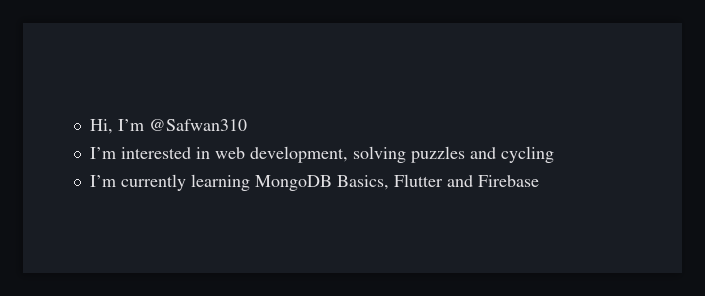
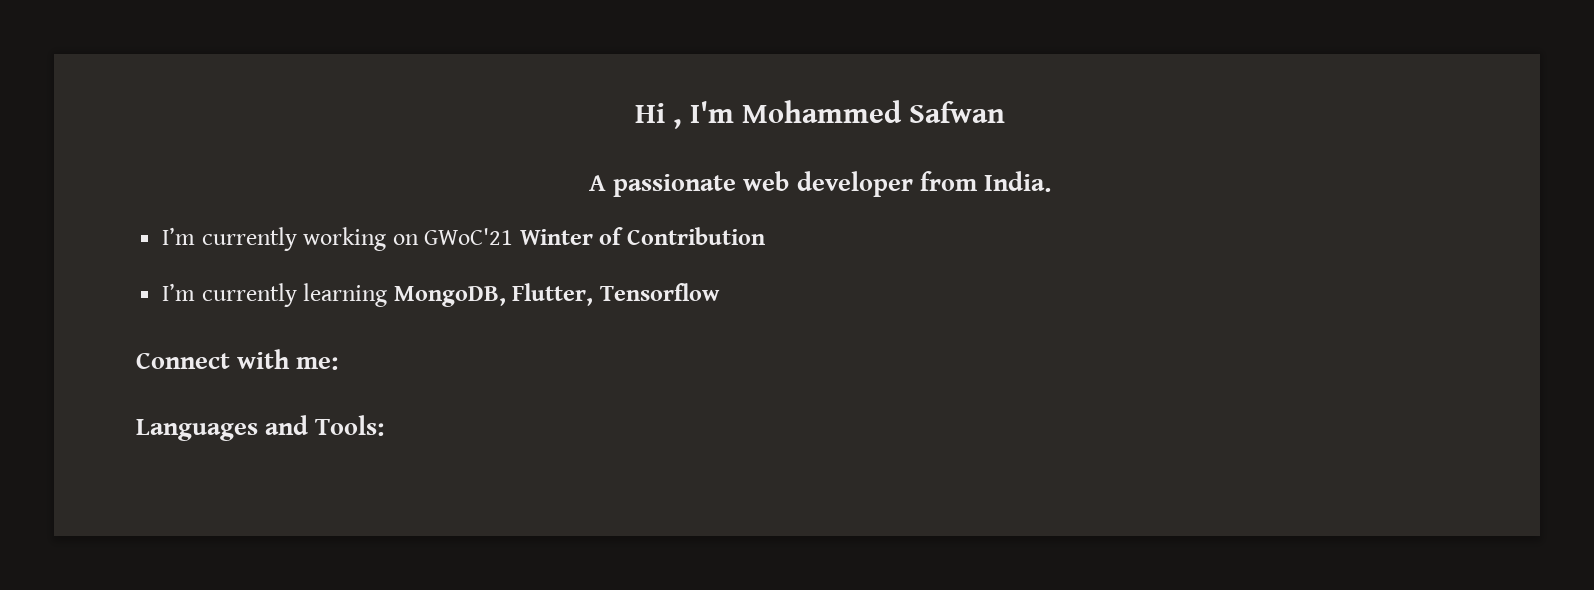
[89,119,247,134] [89,146,554,163] [89,174,539,191] Hi, I’m @Safwan310 // I’m interested in web development, solving puzzles and cycling // I’m currently learning MongoDB Basics, Flutter and Firebase -> [635,100,1005,129] [589,171,1051,197] [162,227,765,251] [162,283,720,307] [136,349,339,370] [136,415,385,441] Hi , I'm Mohammed Safwan // A passionate web developer from India. // I’m currently working on GWoC'21 Winter of Contribution // I’m currently learning MongoDB, Flutter, Tensorflow // Connect with me: // Languages and Tools:

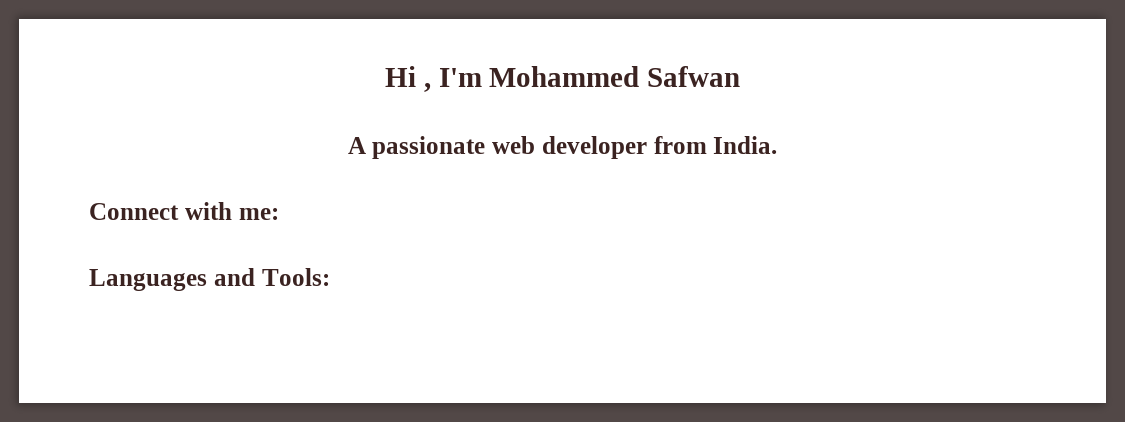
[162,227,765,251] [162,283,720,307] // I’m currently working on GWoC'21 Winter of Contribution // I’m currently learning MongoDB, Flutter, Tensorflow -> (778, 145) none

